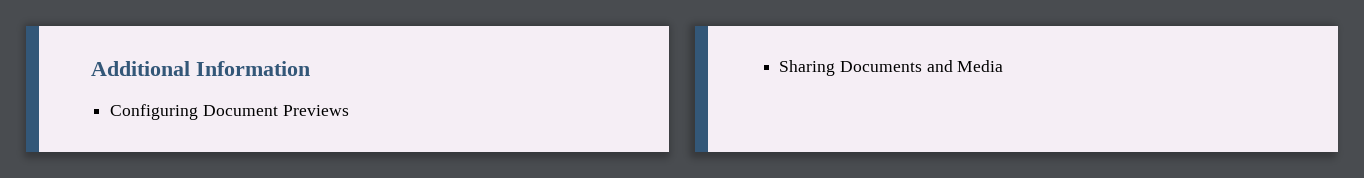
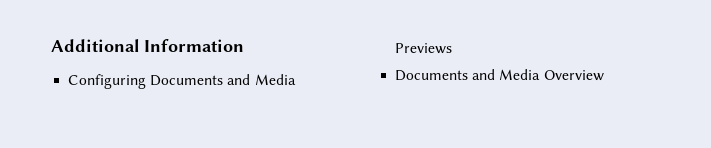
[202,105,349,116] [779,60,1004,76] Document Previews // Sharing Documents and Media -> [150,74,296,86] [395,43,453,54] [395,69,604,81] Documents and Media Previews // Documents and Media Overview

